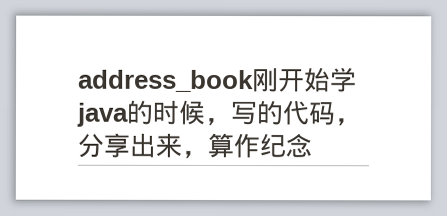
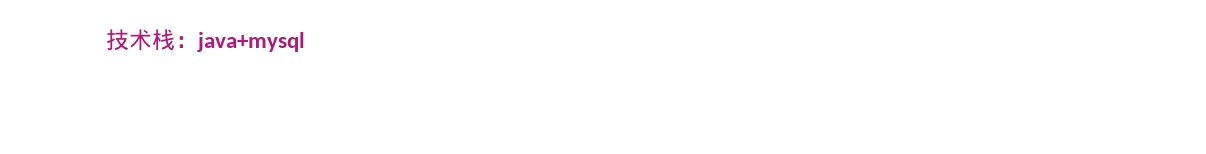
[78,67,357,93] [76,99,361,127] [77,132,312,159] address_book刚开始学java的时候，写的代码，分享出来，算作纪念 -> [106,29,305,52] 技术栈：java+mysql

